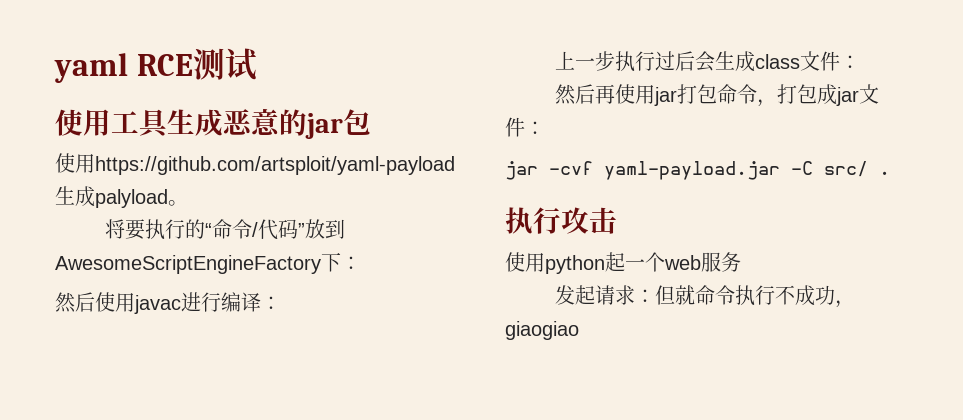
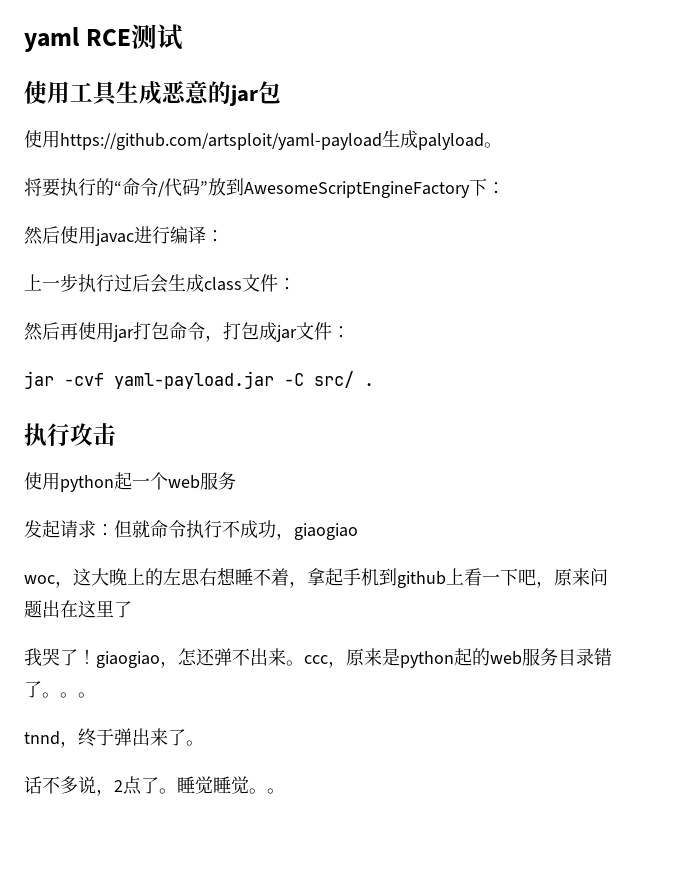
(579, 330) none -> [24,567,608,588] [24,600,132,618] [24,648,612,668] [24,681,96,698] [24,728,204,748] [24,776,285,796] // woc，这大晚上的左思右想睡不着，拿起手机到github上看一下吧，原来问题出在这里了 // 我哭了！giaogiao，怎还弹不出来。ccc，原来是python起的web服务目录错了。。。 // tnnd，终于弹出来了。 // 话不多说，2点了。睡觉睡觉。。

